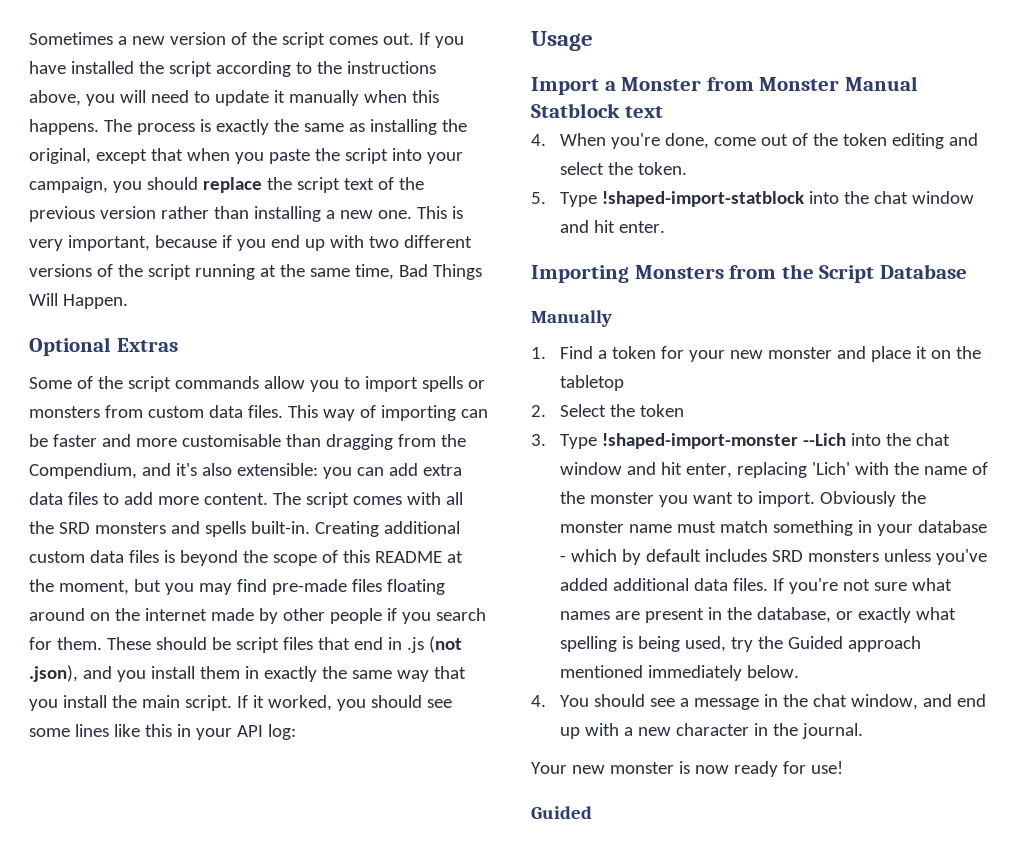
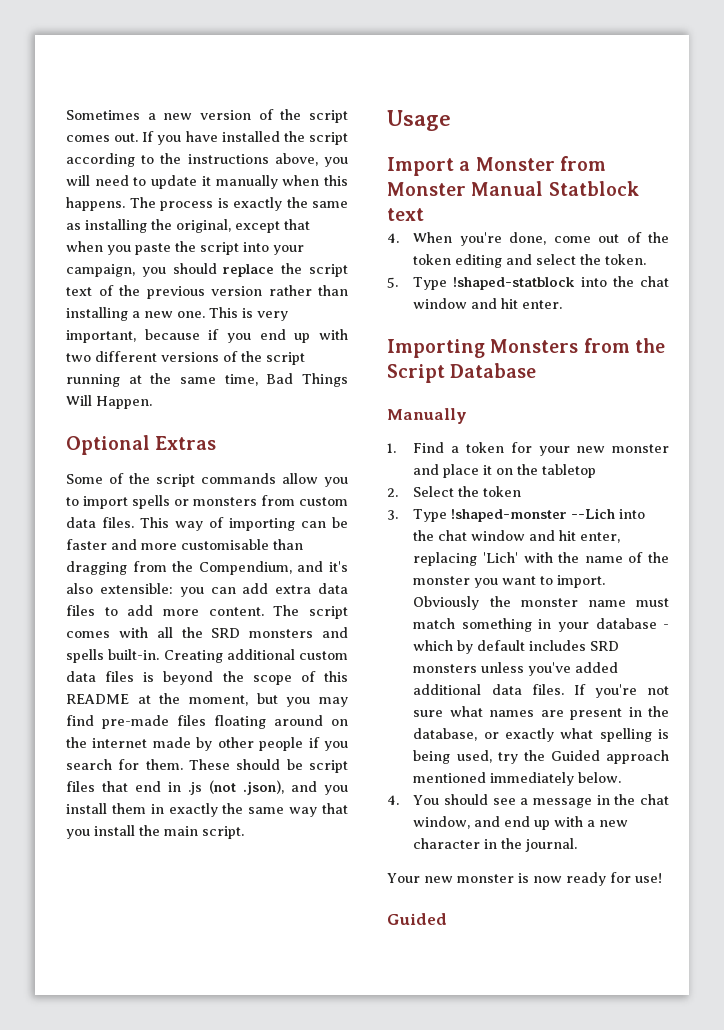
[236,695,452,711] [29,724,296,740] If it worked, you should see some lines like this in your API log: -> (244, 832) none
[601,191,804,207] !shaped-import-statblock -> [453,277,576,290] !shaped-statblock
[601,433,798,449] !shaped-import-monster -> [451,509,568,522] !shaped-monster

